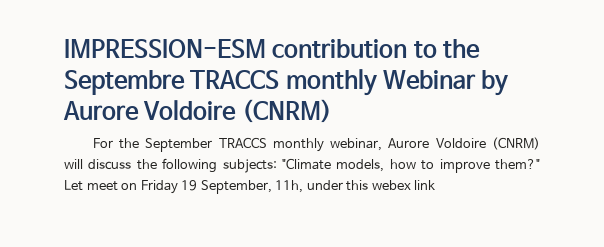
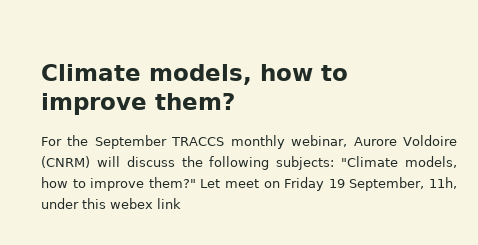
[64,39,481,58] [64,69,509,96] [63,99,332,123] IMPRESSION-ESM contribution to the Septembre TRACCS monthly Webinar by Aurore Voldoire (CNRM) -> [41,64,348,85] [41,93,235,115] Climate models, how to improve them?

